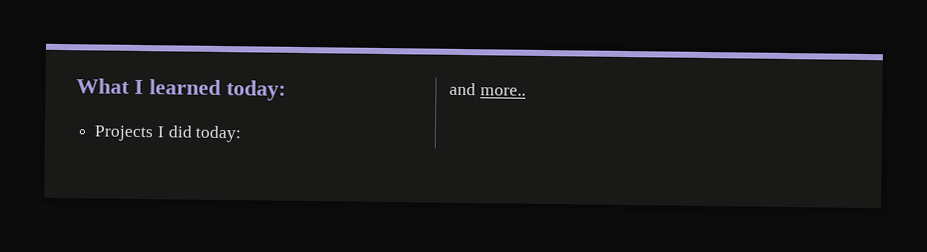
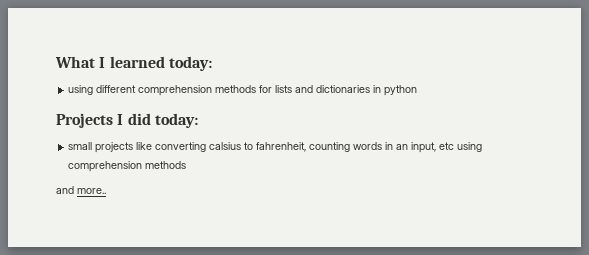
[94,125,242,143] Projects I did today: -> [68,85,418,96] [56,113,198,128] [68,142,483,153] [68,161,187,172] using different comprehension methods for lists and dictionaries in python // Projects I did today: // small projects like converting calsius to fahrenheit, counting words in an input, etc using comprehension methods

